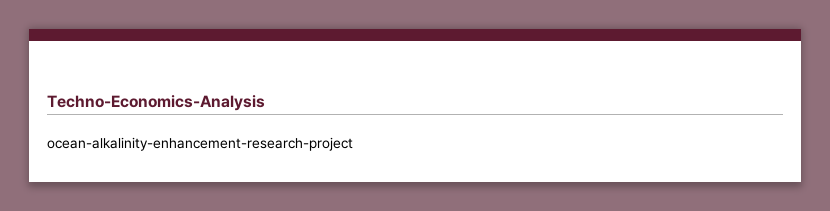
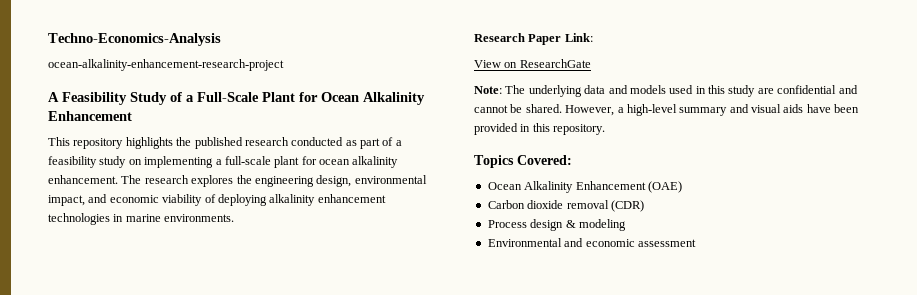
(353, 144) none -> [48,92,425,105] [48,111,132,121] [48,137,402,149] [48,156,399,168] [48,175,427,187] [48,194,386,206] [48,213,235,225] [474,33,593,45] [474,59,591,68] [474,85,858,97] [474,104,860,116] [474,123,606,135] [474,155,572,168] [487,181,682,193] [487,200,644,212] [487,219,626,231] [487,238,696,247] // A Feasibility Study of a Full-Scale Plant for Ocean Alkalinity Enhancement // This repository highlights the published research conducted as part of a feasibility study on implementing a full-scale plant for ocean alkalinity enhancement. The research explores the engineering design, environmental impact, and economic viability of deploying alkalinity enhancement technologies in marine environments. // Research Paper Link: // View on ResearchGate // Note: The underlying data and models used in this study are confidential and cannot be shared. However, a high-level summary and visual aids have been provided in this repository. // Topics Covered: // Ocean Alkalinity Enhancement (OAE) // Carbon dioxide removal (CDR) // Process design & modeling // Environmental and economic assessment

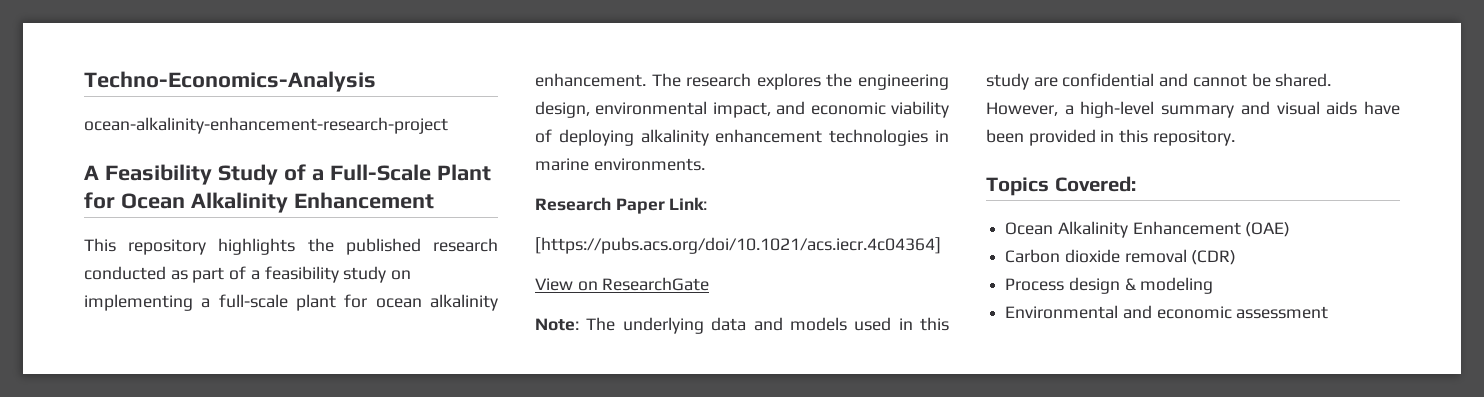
(593, 37) none -> [535,237,941,254] // [https://pubs.acs.org/doi/10.1021/acs.iecr.4c04364]

